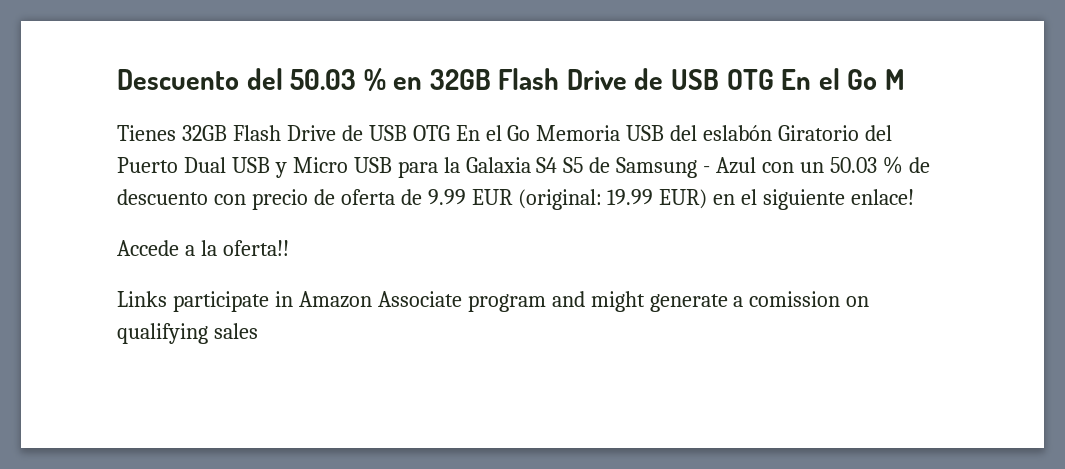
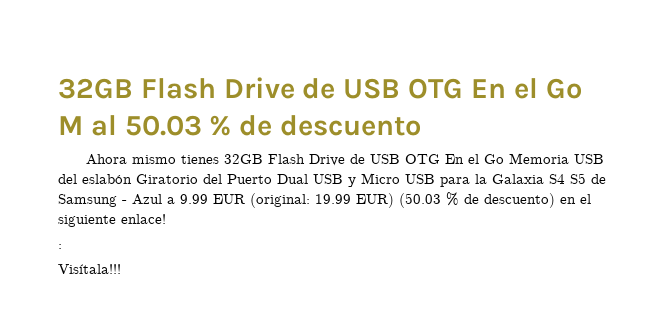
[117,68,423,91] Descuento del 50.03 % en -> (58, 88) none
[117,125,176,141] // Tienes -> [90,115,422,136] [85,154,219,165] al 50.03 % de descuento // Ahora mismo tienes
[762,156,930,174] [117,189,422,210] con un 50.03 % de descuento con precio de oferta de -> [167,197,175,204] a
(708, 199) none -> [399,192,555,208] (50.03 % de descuento)
[117,240,289,256] [117,291,870,312] [117,323,258,344] Accede a la oferta!! // Links participate in Amazon Associate program and might generate a comission on qualifying sales -> [58,244,62,249] [58,264,121,274] : // Visítala!!!

